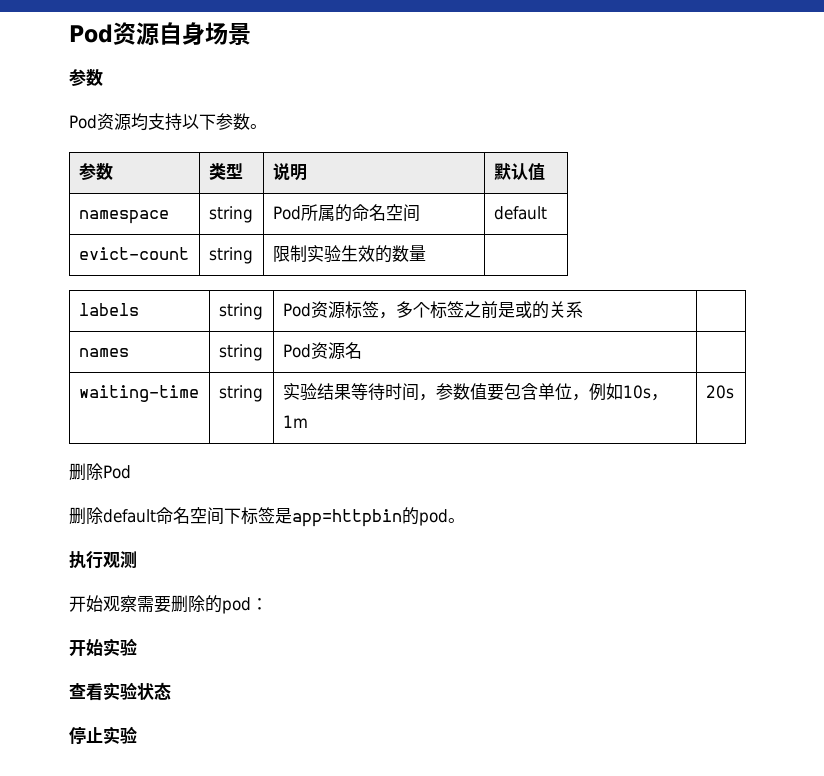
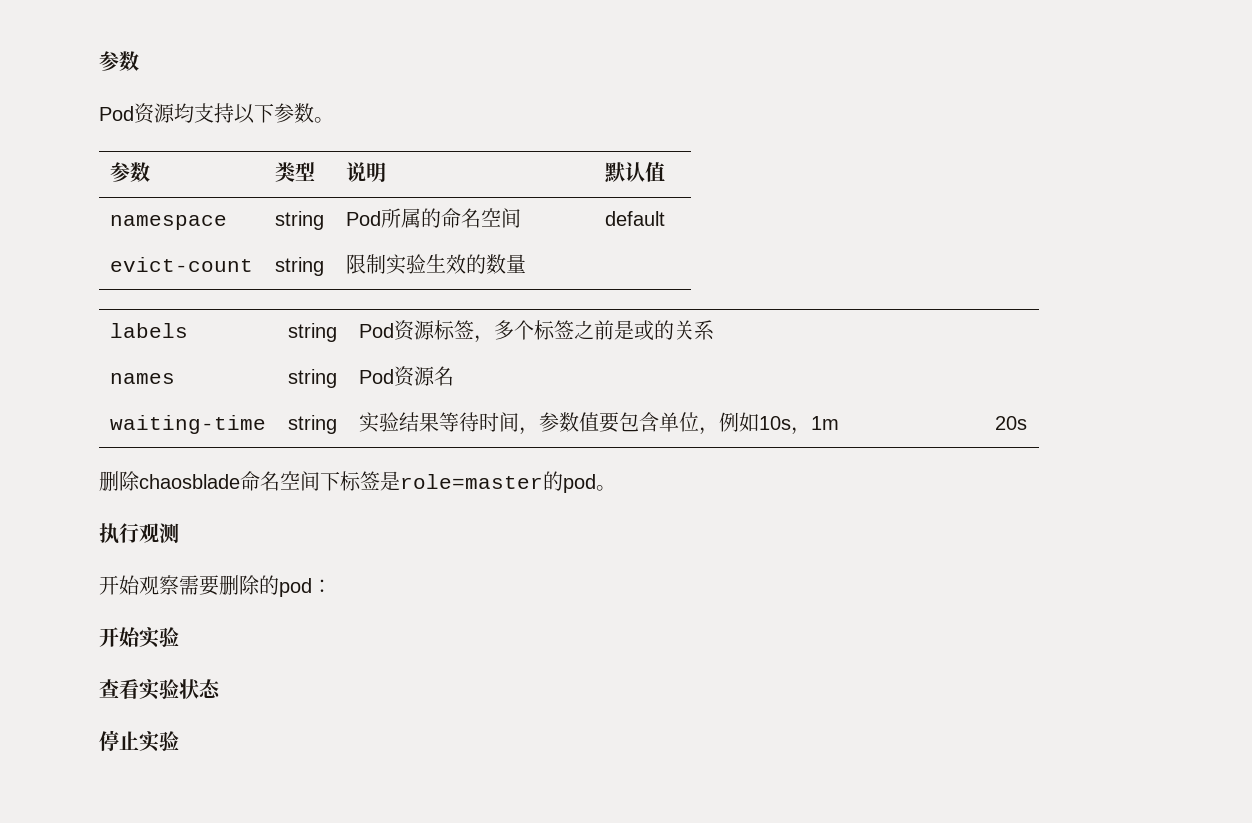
[69,22,251,46] Pod资源自身场景 // -> (99, 61) none
[103,465,131,479] [69,507,156,525] Pod // 删除default -> [139,474,240,489] chaosblade
[292,509,402,527] app=httpbin -> [400,474,543,489] role=master

